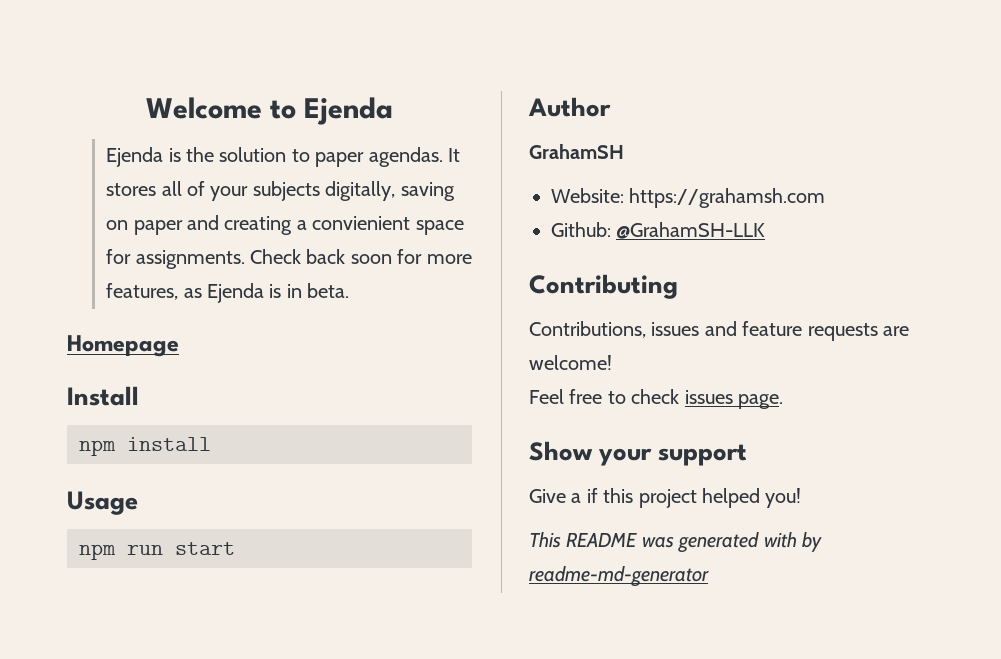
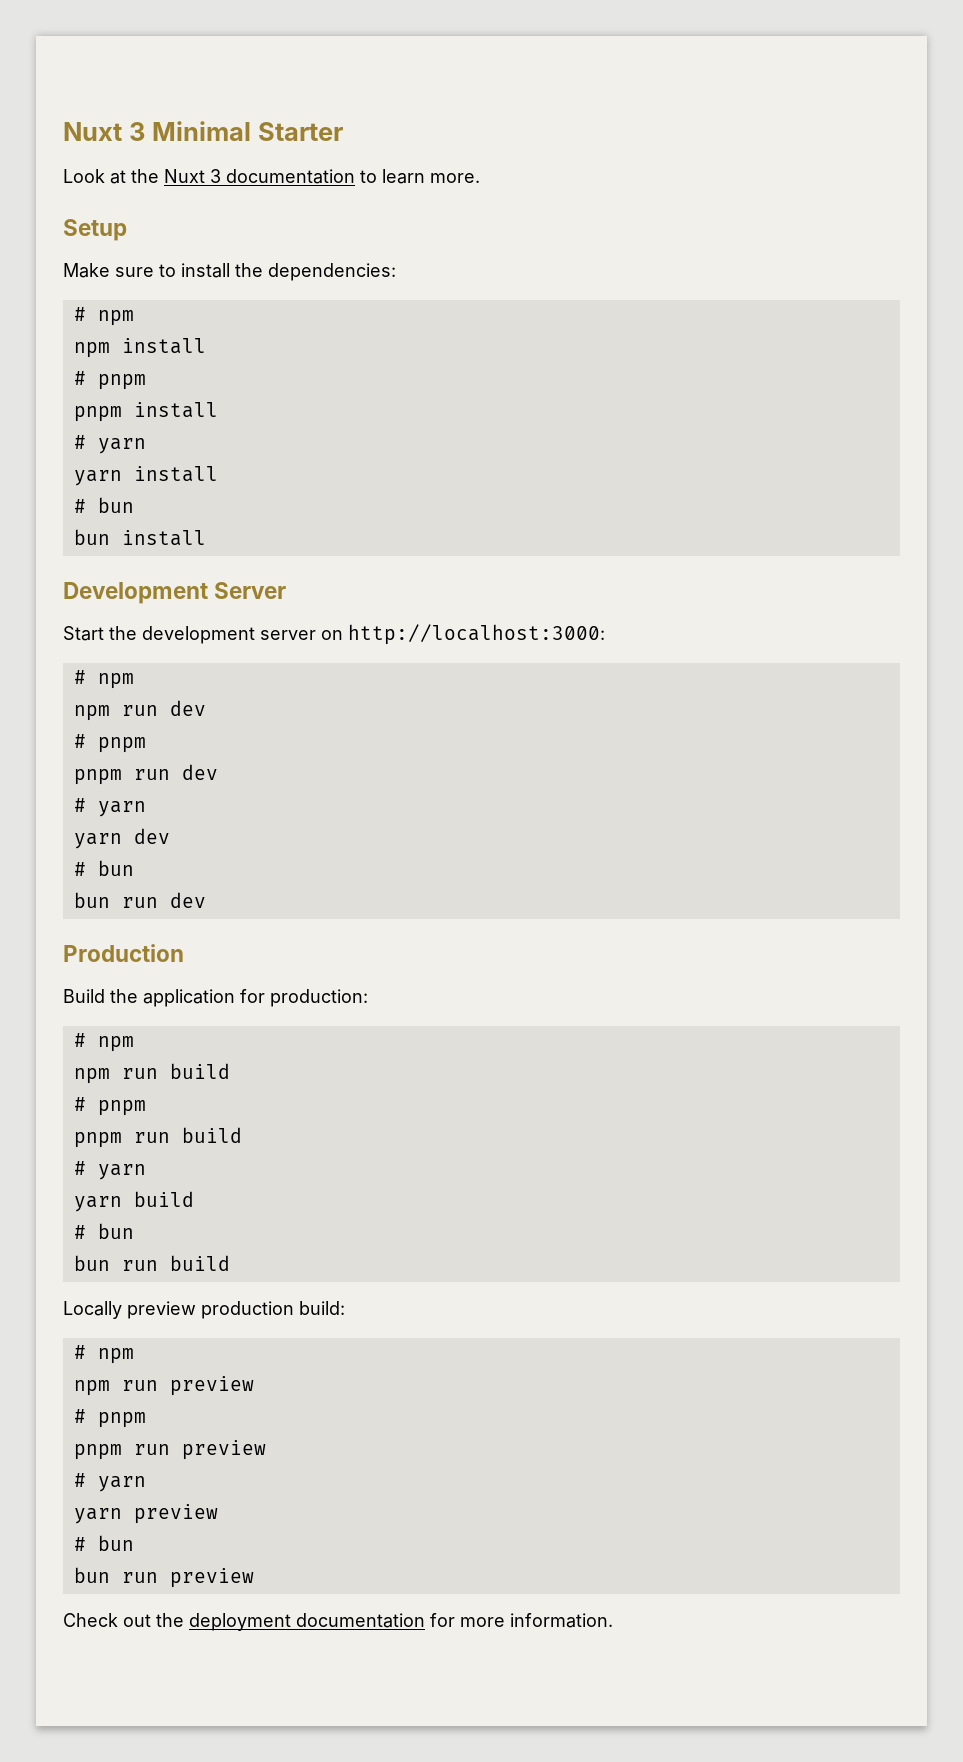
[145,97,394,125] [106,147,461,167] [106,181,455,201] [106,215,464,235] [106,249,472,269] [106,283,350,303] [67,335,179,357] [67,386,139,406] [79,437,211,456] [67,491,138,515] [79,542,235,560] [528,97,611,117] [529,144,624,159] [551,188,826,208] [551,222,766,239] [529,274,678,299] [529,321,909,341] [529,355,612,370] [529,389,783,409] [529,441,748,466] [529,488,802,508] [529,532,822,553] [529,566,709,587] Welcome to Ejenda // Ejenda is the solution to paper agendas. It stores all of your subjects digitally, saving on paper and creating a convienient space for assignments. Check back soon for more features, as Ejenda is in beta. // Homepage // Install // npm install // Usage // npm run start // Author // GrahamSH // Website: https://grahamsh.com // Github: @GrahamSH-LLK // Contributing // Contributions, issues and feature requests are welcome! // Feel free to check issues page. // Show your support // Give a if this project helped you! // This README was generated with by readme-md-generator -> [63,121,343,141] [63,169,480,184] [63,219,127,241] [63,263,396,281] [73,307,134,326] [73,338,206,358] [73,371,146,390] [73,402,218,422] [73,435,146,454] [73,466,218,486] [73,497,134,513] [73,529,206,546] [63,582,287,604] [63,624,605,645] [73,670,134,689] [73,700,206,721] [73,734,146,753] [73,764,218,785] [73,798,146,817] [73,828,170,849] [73,860,134,876] [73,892,206,908] [63,944,184,962] [63,989,368,1007] [73,1033,134,1052] [73,1063,230,1084] [73,1097,146,1116] [73,1127,242,1148] [73,1161,146,1180] [73,1191,194,1212] [73,1223,134,1239] [73,1255,230,1271] [63,1301,345,1319] [73,1345,134,1364] [73,1376,254,1396] [73,1409,146,1428] [73,1440,266,1460] [73,1473,146,1492] [73,1504,218,1524] [73,1535,134,1551] [73,1567,254,1588] [63,1613,613,1631] Nuxt 3 Minimal Starter // Look at the Nuxt 3 documentation to learn more. // Setup // Make sure to install the dependencies: // # npm // npm install // # pnpm // pnpm install // # yarn // yarn install // # bun // bun install // Development Server // Start the development server on http://localhost:3000: // # npm // npm run dev // # pnpm // pnpm run dev // # yarn // yarn dev // # bun // bun run dev // Production // Build the application for production: // # npm // npm run build // # pnpm // pnpm run build // # yarn // yarn build // # bun // bun run build // Locally preview production build: // # npm // npm run preview // # pnpm // pnpm run preview // # yarn // yarn preview // # bun // bun run preview // Check out the deployment documentation for more information.

